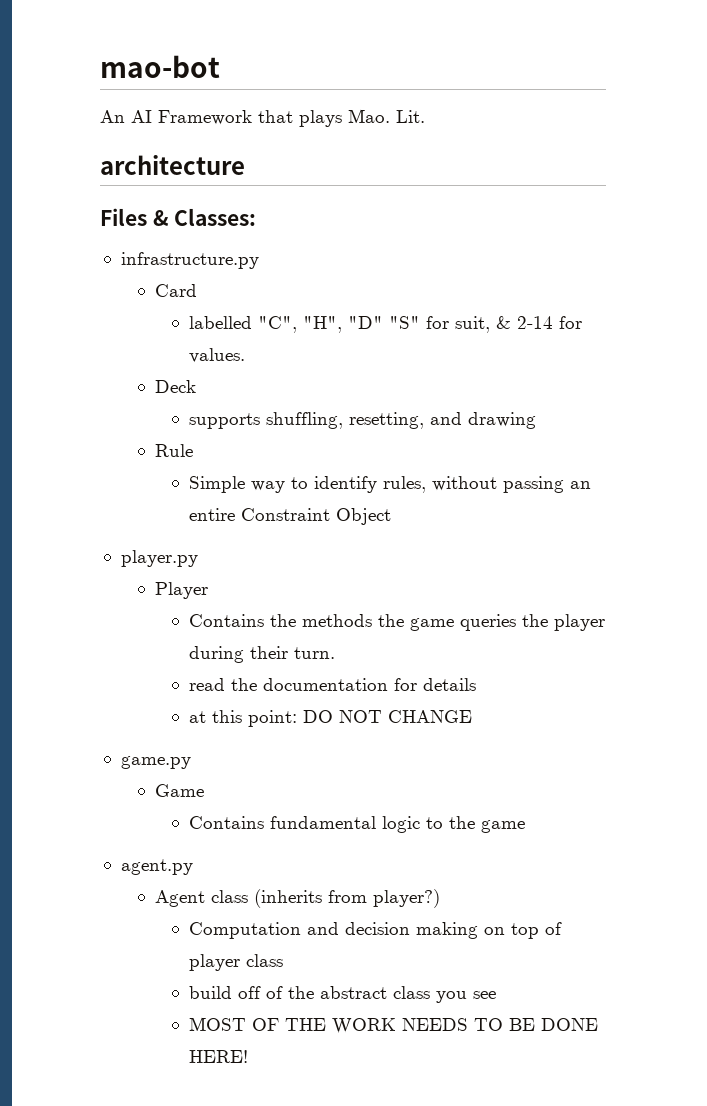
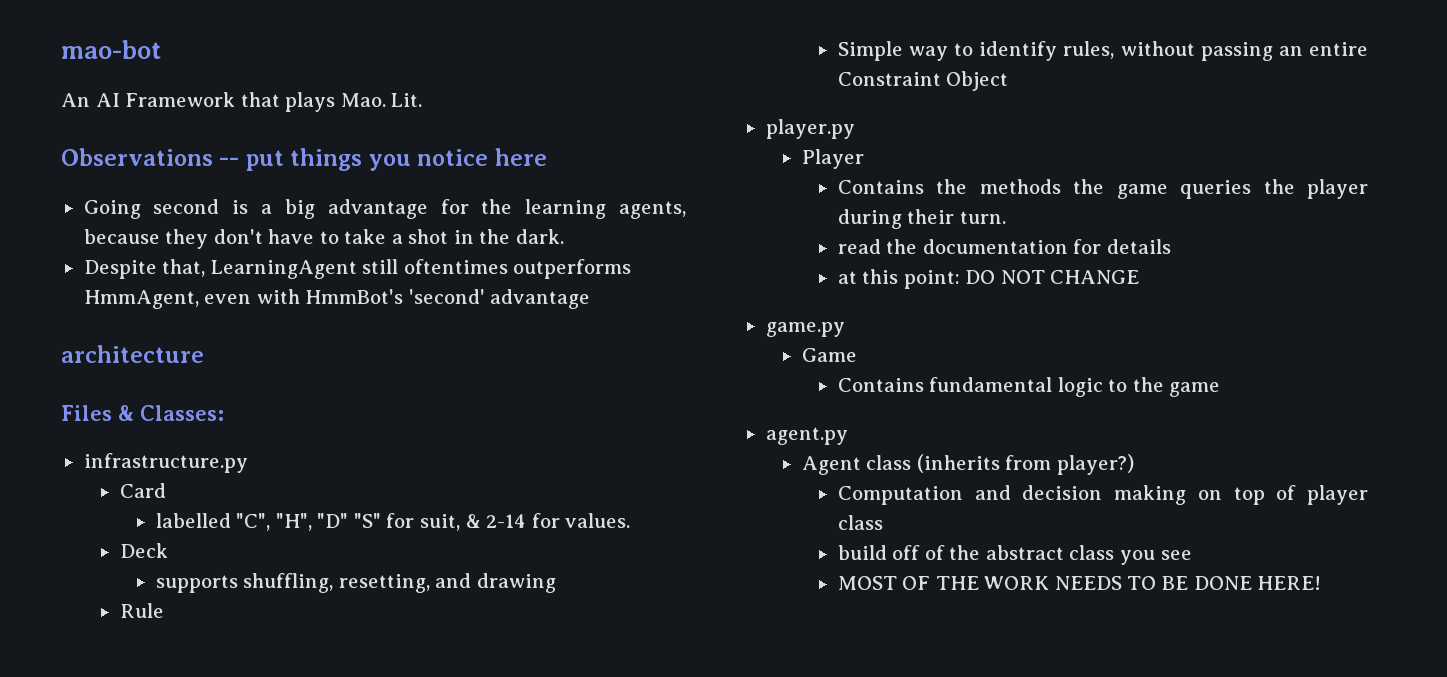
(425, 116) none -> [61,148,547,171] [83,199,686,219] [83,229,564,249] [83,259,632,279] [83,289,591,309] // Observations -- put things you notice here // Going second is a big advantage for the learning agents, because they don't have to take a shot in the dark. // Despite that, LearningAgent still oftentimes outperforms HmmAgent, even with HmmBot's 'second' advantage

